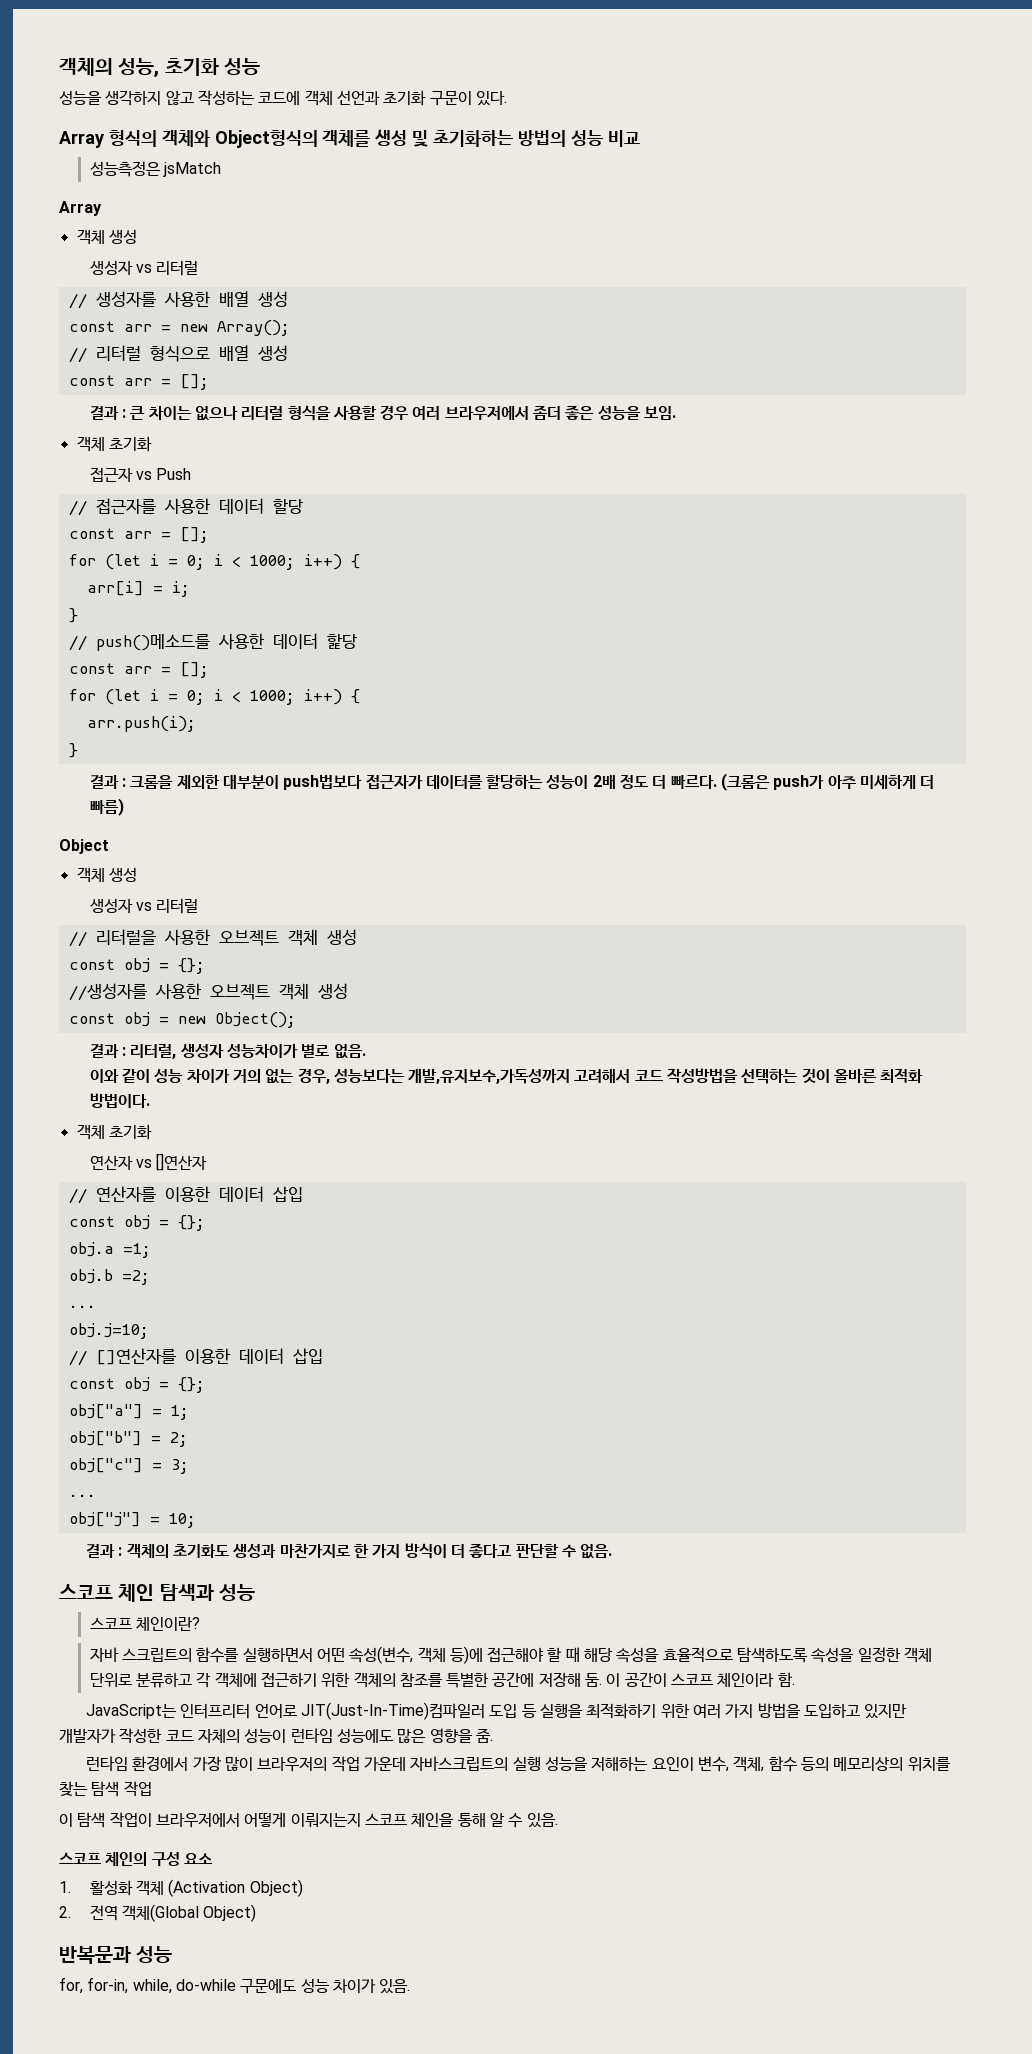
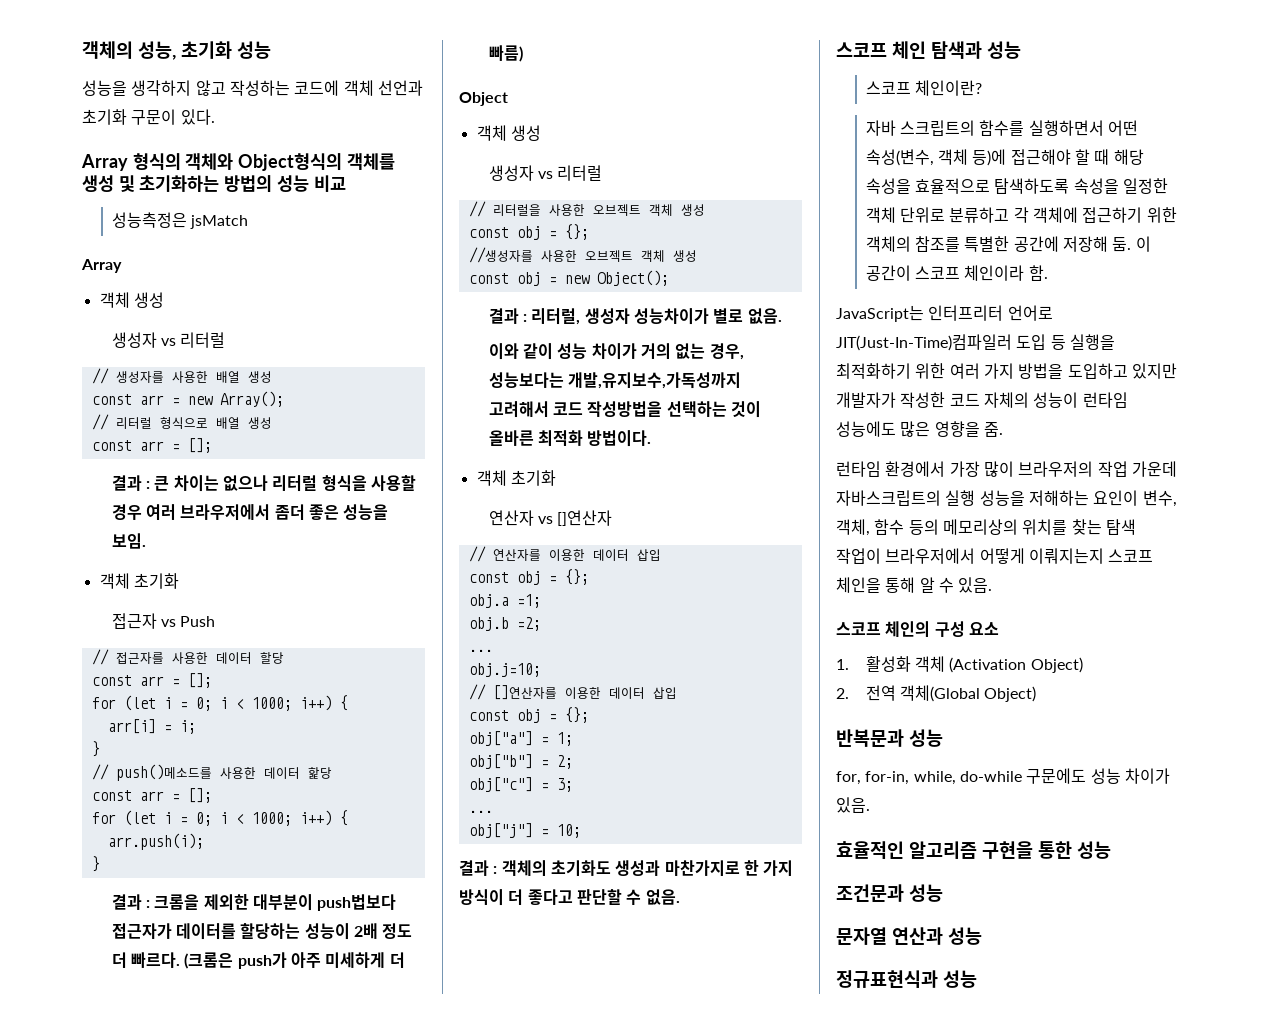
[123,1781,152,1797] [59,1812,106,1828] 작업 // 이 탐색 -> (1136, 527) none
(411, 1986) none -> [836,841,1111,859] [836,884,943,902] [836,927,982,945] [836,970,977,988] // 효율적인 알고리즘 구현을 통한 성능 // 조건문과 성능 // 문자열 연산과 성능 // 정규표현식과 성능

